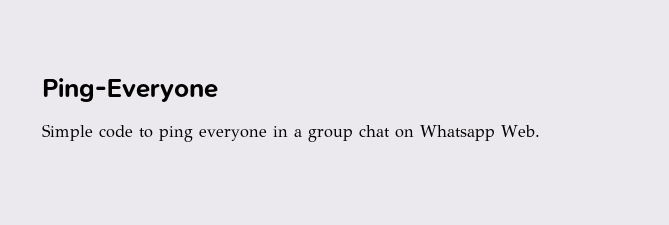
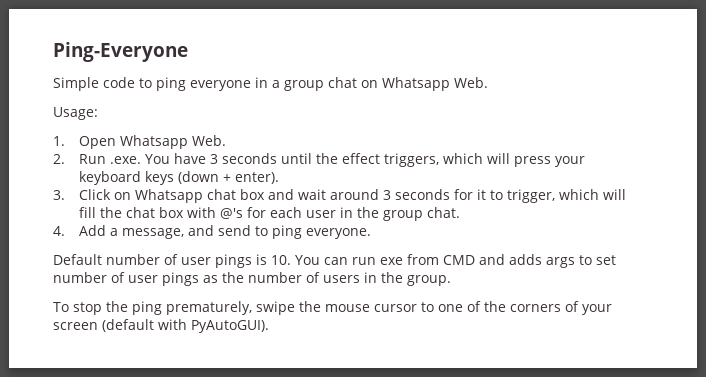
(540, 131) none -> [53,107,98,120] [53,135,226,149] [53,153,585,167] [78,171,279,185] [53,189,626,203] [78,207,460,221] [53,225,371,239] [53,254,616,268] [53,272,451,286] [53,301,612,315] [53,319,269,333] // Usage: // 1. Open Whatsapp Web. // 2. Run .exe. You have 3 seconds until the effect triggers, which will press your keyboard keys (down + enter). // 3. Click on Whatsapp chat box and wait around 3 seconds for it to trigger, which will fill the chat box with @'s for each user in the group chat. // 4. Add a message, and send to ping everyone. // Default number of user pings is 10. You can run exe from CMD and adds args to set number of user pings as the number of users in the group. // To stop the ping prematurely, swipe the mouse cursor to one of the corners of your screen (default with PyAutoGUI).

